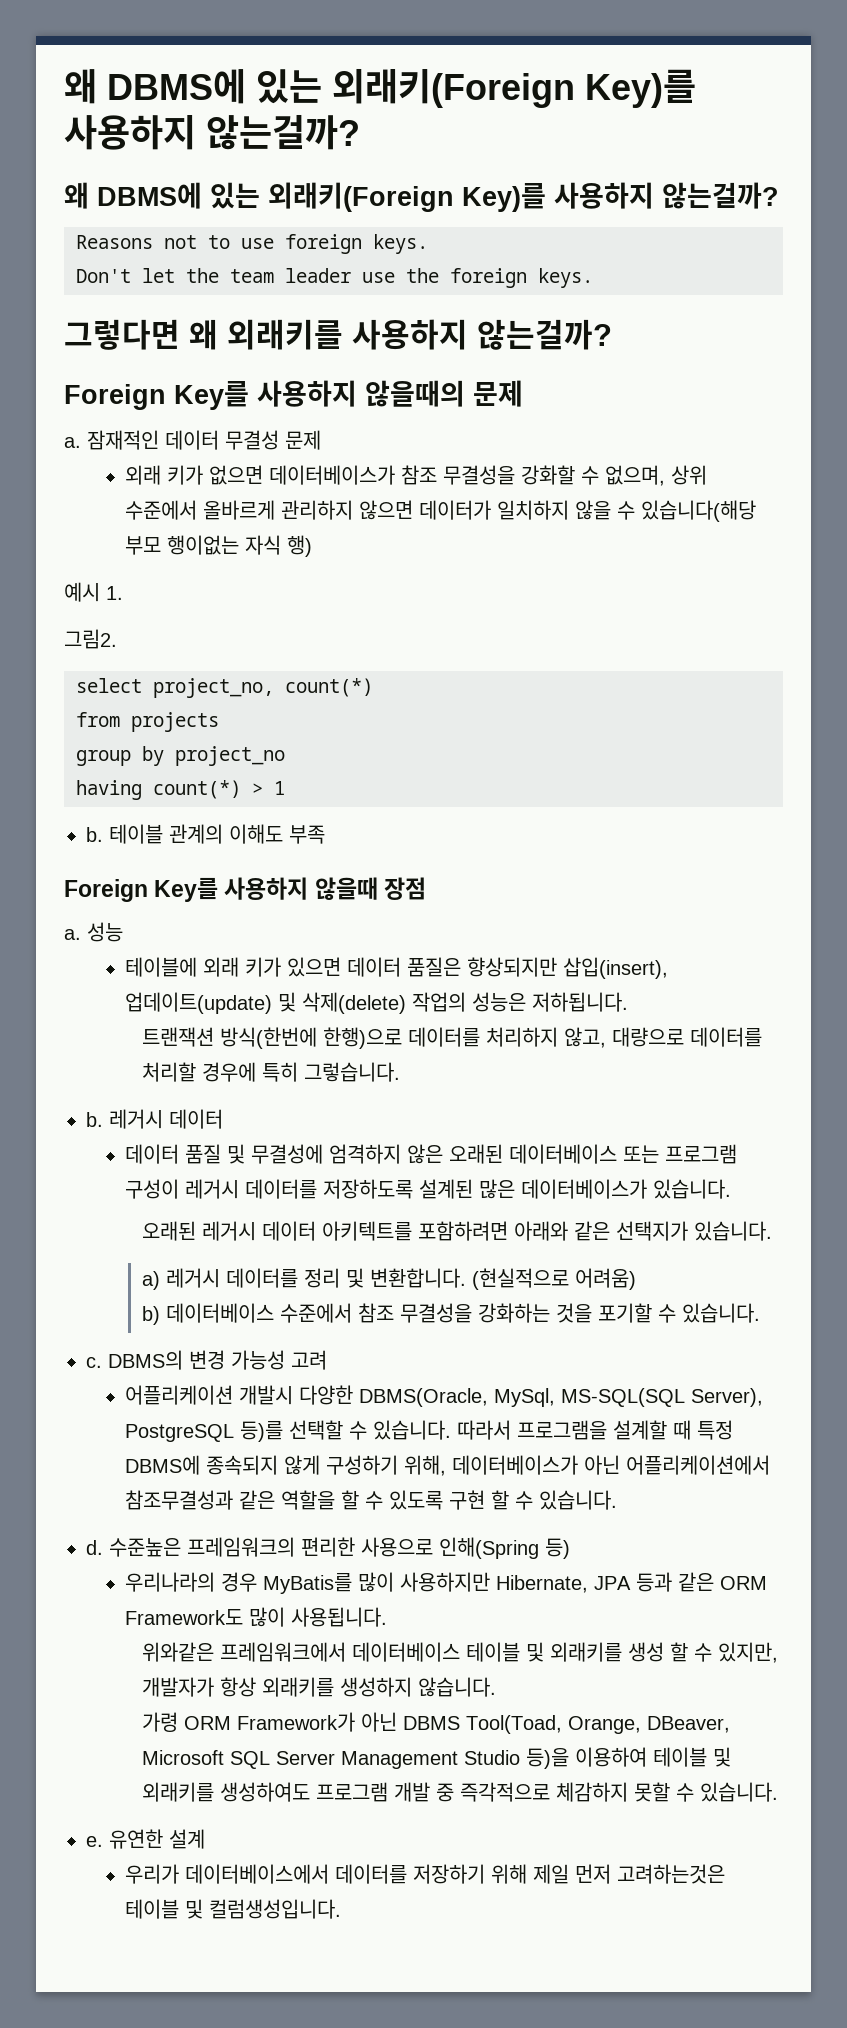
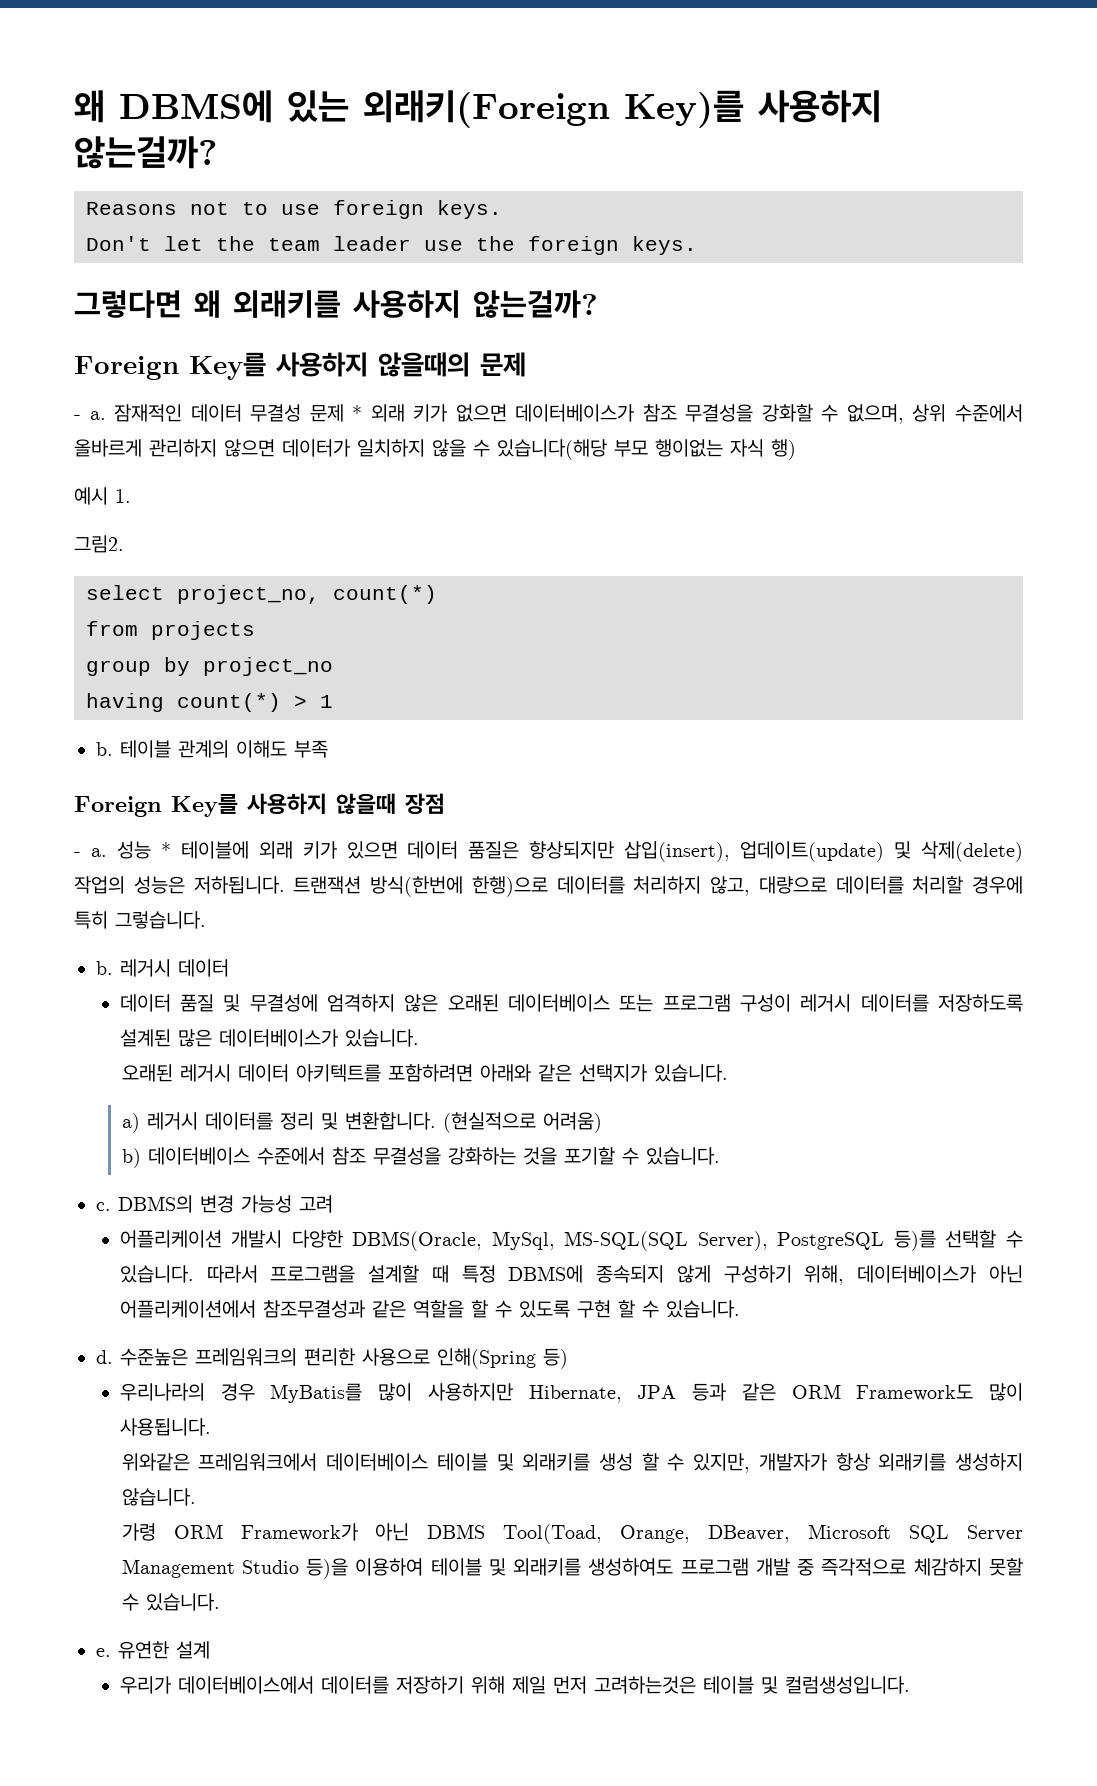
[64,68,696,108] [64,114,360,150] [64,182,779,212] 왜 DBMS에 있는 외래키(Foreign Key)를 사용하지 않는걸까? // 왜 DBMS에 있는 외래키(Foreign Key)를 사용하지 않는걸까? -> [74,90,882,128] [74,136,218,169] 왜 DBMS에 있는 외래키(Foreign Key)를 사용하지 않는걸까?
(523, 393) none -> [74,415,81,420] -
(321, 440) // -> [352,405,363,420] *
(426, 888) none -> [74,852,81,857] -
(123, 932) // -> [160,842,171,857] *
(629, 1002) // -> (285, 885) none

